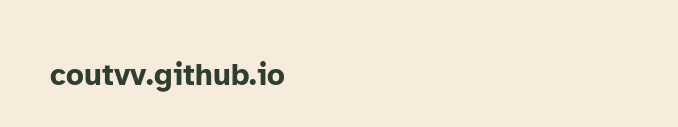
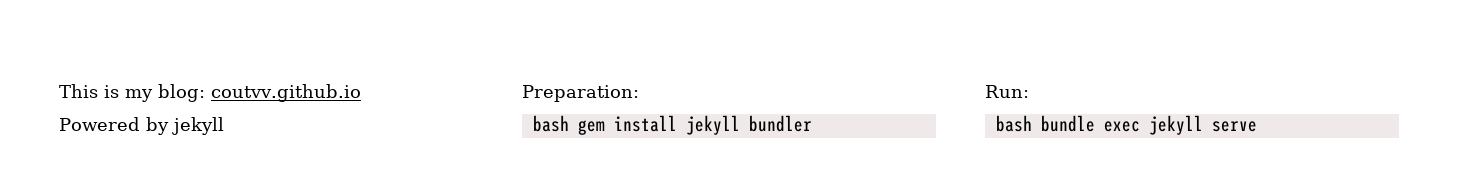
[50,61,285,92] coutvv.github.io -> [59,84,361,102] [59,117,224,135] [522,85,639,102] [532,115,812,135] [985,85,1029,98] [995,115,1257,135] This is my blog: coutvv.github.io // Powered by jekyll // Preparation: // bash gem install jekyll bundler // Run: // bash bundle exec jekyll serve

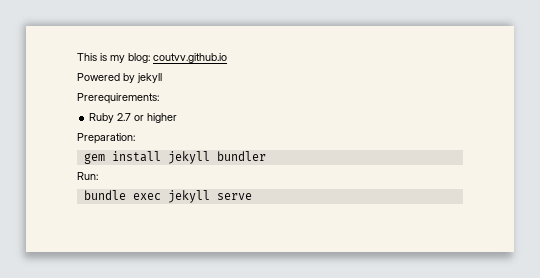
(224, 126) none -> [77,93,159,104] [89,113,178,123] // Prerequirements: // Ruby 2.7 or higher
[532,115,569,132] bash -> (135, 138) none
[995,115,1032,132] bash -> (98, 176) none

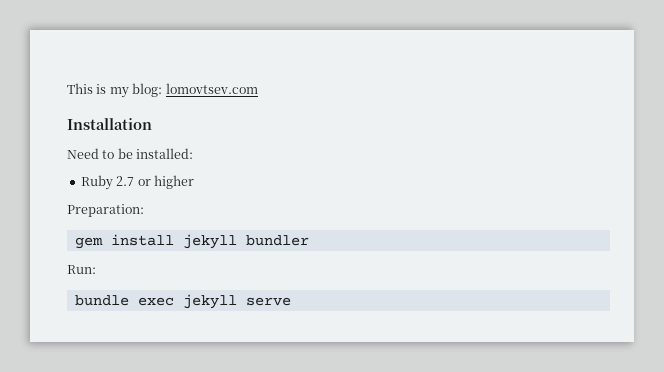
[153,53,227,63] [77,73,162,83] [77,93,159,104] coutvv.github.io // Powered by jekyll // Prerequirements: -> [165,83,258,94] [67,118,152,130] [67,148,194,159] lomovtsev.com // Installation // Need to be installed:

